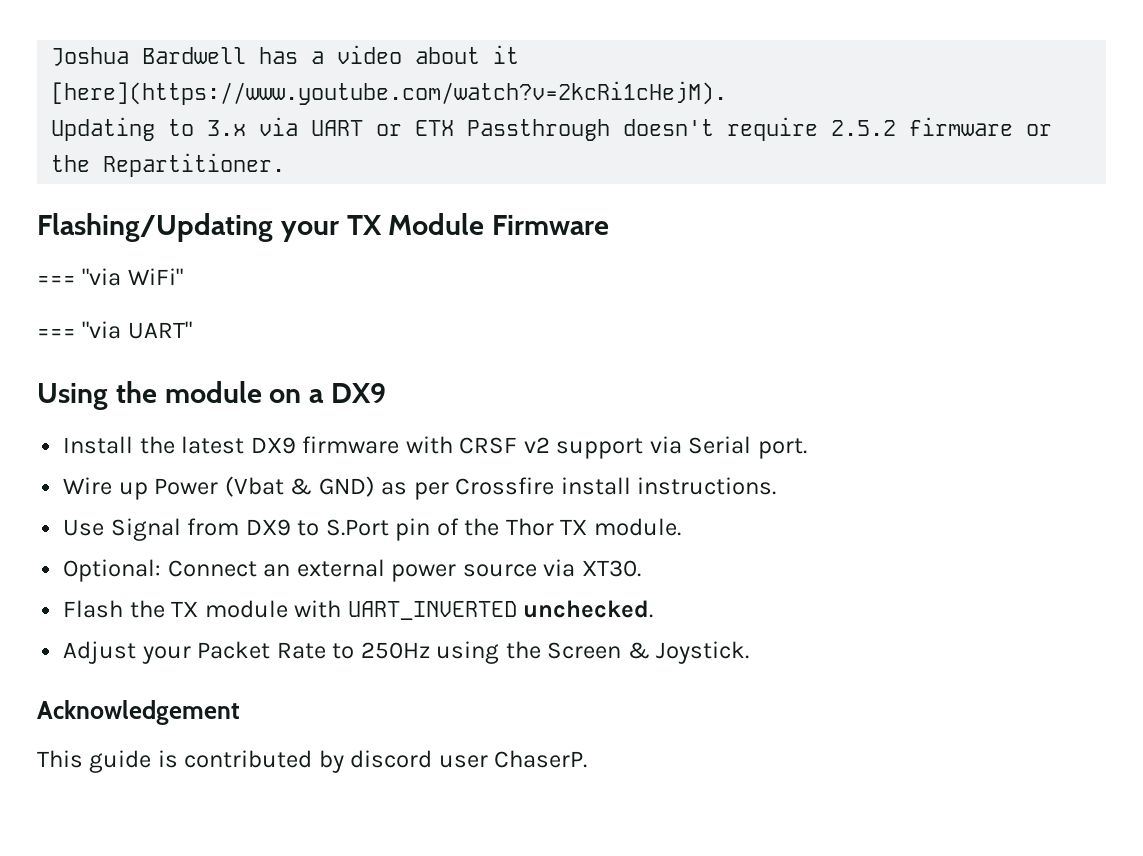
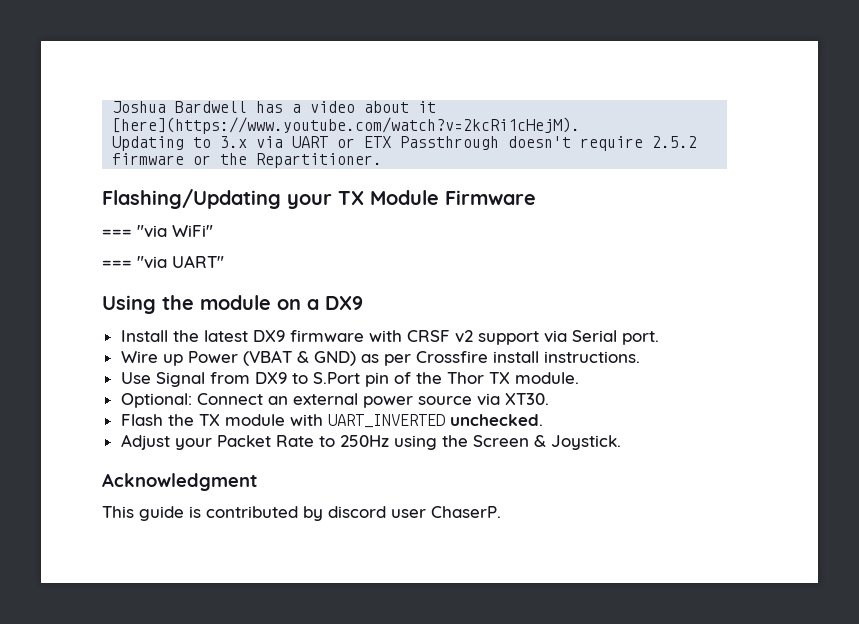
[224,476,284,497] (Vbat -> [242,350,292,366] (VBAT
[37,700,240,725] Acknowledgement -> [102,473,258,491] Acknowledgment

